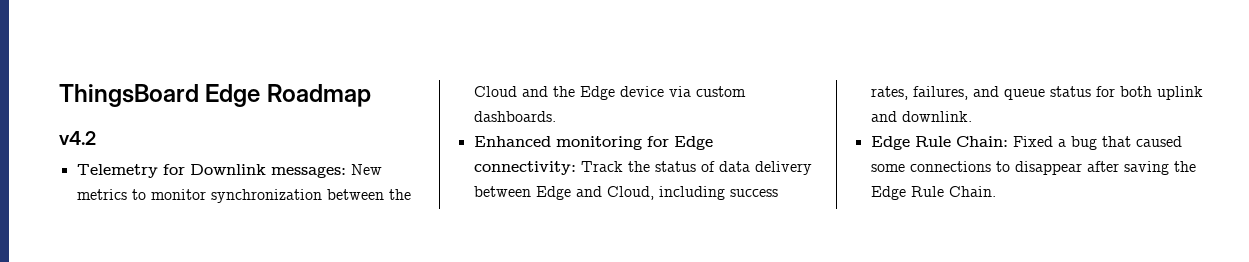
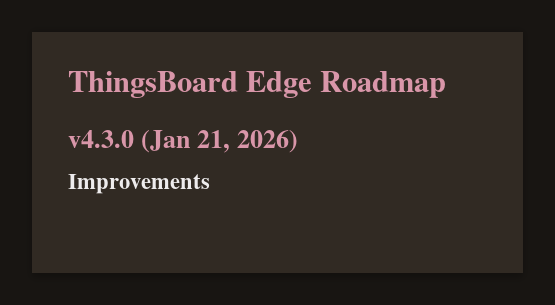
[59,131,96,145] [76,164,382,178] [76,189,411,203] [473,86,746,100] [473,111,556,122] [473,136,713,150] [473,161,812,175] [473,186,778,200] [870,86,1203,100] [870,111,972,122] [870,136,1182,150] [870,161,1196,175] [870,186,996,200] v4.2 // Telemetry for Downlink messages: New metrics to monitor synchronization between the Cloud and the Edge device via custom dashboards. // Enhanced monitoring for Edge connectivity: Track the status of data delivery between Edge and Cloud, including success rates, failures, and queue status for both uplink and downlink. // Edge Rule Chain: Fixed a bug that caused some connections to disappear after saving the Edge Rule Chain. -> [68,130,299,153] [68,174,210,194] v4.3.0 (Jan 21, 2026) // Improvements

